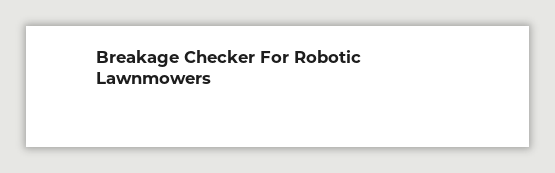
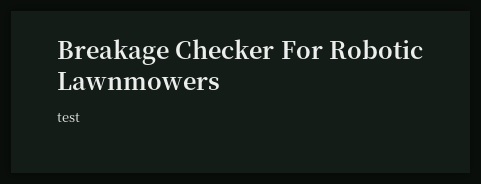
(211, 78) none -> [57,112,80,122] // test

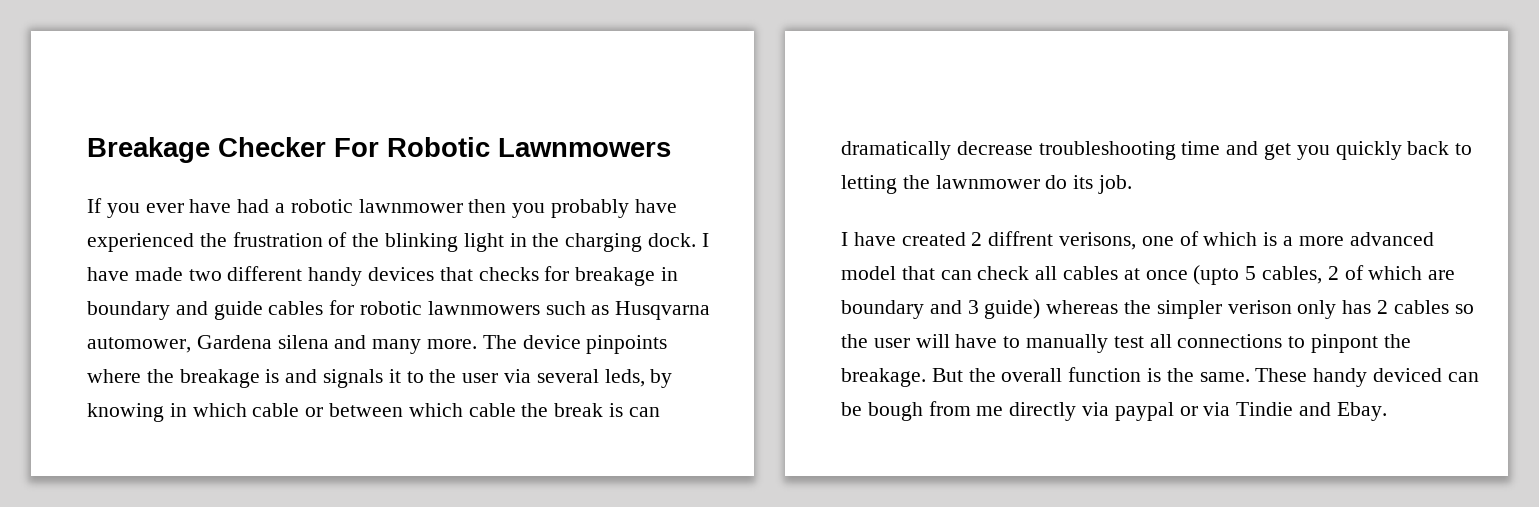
[57,112,80,122] test -> [87,198,677,218] [87,232,709,252] [87,266,679,286] [87,300,711,320] [87,335,668,354] [87,369,673,388] [87,403,660,422] [841,141,1473,160] [841,175,1133,194] [841,231,1434,250] [841,265,1456,285] [841,299,1474,319] [841,334,1411,353] [841,367,1479,387] [841,401,1387,421] If you ever have had a robotic lawnmower then you probably have experienced the frustration of the blinking light in the charging dock. I have made two different handy devices that checks for breakage in boundary and guide cables for robotic lawnmowers such as Husqvarna automower, Gardena silena and many more. The device pinpoints where the breakage is and signals it to the user via several leds, by knowing in which cable or between which cable the break is can dramatically decrease troubleshooting time and get you quickly back to letting the lawnmower do its job. // I have created 2 diffrent verisons, one of which is a more advanced model that can check all cables at once (upto 5 cables, 2 of which are boundary and 3 guide) whereas the simpler verison only has 2 cables so the user will have to manually test all connections to pinpont the breakage. But the overall function is the same. These handy deviced can be bough from me directly via paypal or via Tindie and Ebay.

